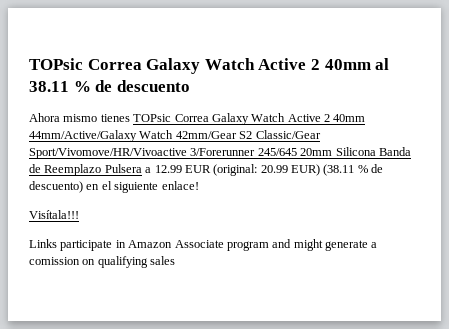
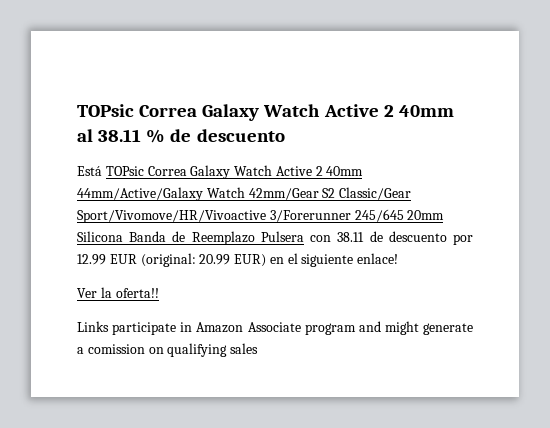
[29,113,130,122] Ahora mismo tienes -> [77,166,102,176] Está
[145,167,152,173] a -> [310,231,474,245] con 38.11 de descuento por
[323,164,384,176] [29,181,83,193] (38.11 % de descuento) -> (267, 260) none
[29,210,79,219] Visítala!!! -> [77,287,159,298] Ver la oferta!!

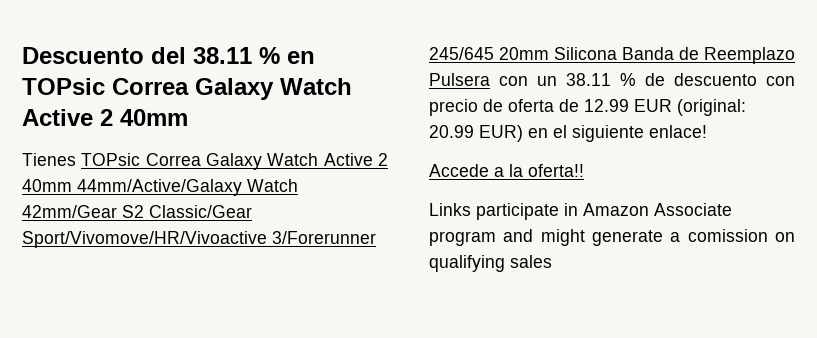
[77,104,454,121] [77,129,285,143] [77,166,102,176] TOPsic Correa Galaxy Watch Active 2 40mm al 38.11 % de descuento // Está -> [22,47,315,64] [22,78,352,100] [22,109,188,126] [22,153,76,166] Descuento del 38.11 % en TOPsic Correa Galaxy Watch Active 2 40mm // Tienes
[337,231,474,245] 38.11 de descuento por -> [537,73,795,86] [429,99,579,116] un 38.11 % de descuento con precio de oferta de
[77,288,97,298] Ver -> [429,164,504,177] Accede a

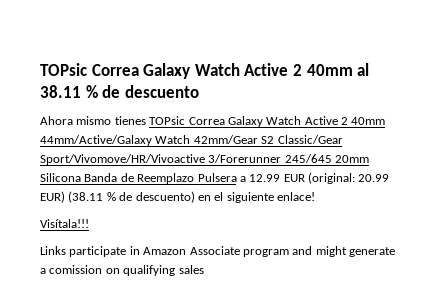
[22,47,315,64] [22,78,352,100] [22,109,188,126] [22,153,76,166] Descuento del 38.11 % en TOPsic Correa Galaxy Watch Active 2 40mm // Tienes -> [40,63,370,79] [40,85,199,98] [40,116,146,125] TOPsic Correa Galaxy Watch Active 2 40mm al 38.11 % de descuento // Ahora mismo tienes
[499,73,795,86] [429,99,579,116] con un 38.11 % de descuento con precio de oferta de -> [239,176,246,182] a
(523, 133) none -> [68,191,195,203] (38.11 % de descuento)
[429,164,584,177] Accede a la oferta!! -> [40,219,89,228] Visítala!!!

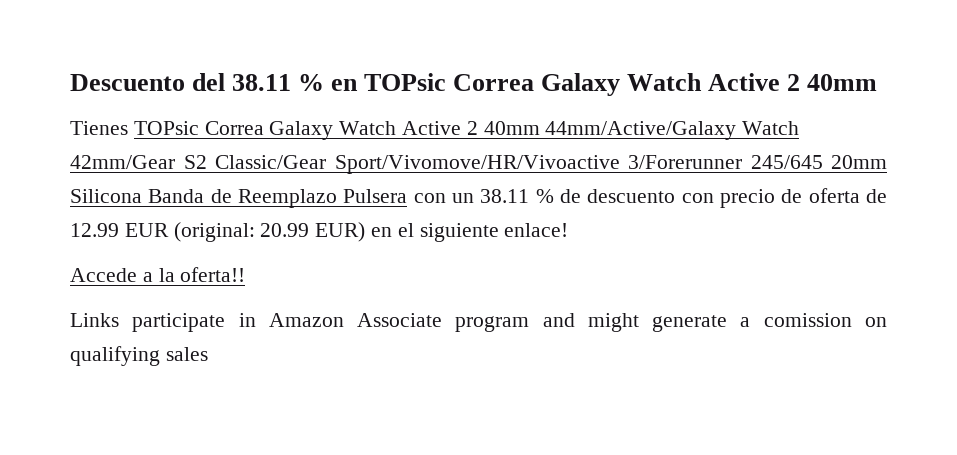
[40,63,370,79] [40,85,199,98] [40,116,146,125] TOPsic Correa Galaxy Watch Active 2 40mm al 38.11 % de descuento // Ahora mismo tienes -> [70,73,878,96] [70,121,128,135] Descuento del 38.11 % en TOPsic Correa Galaxy Watch Active 2 40mm // Tienes
[239,176,246,182] a -> [413,188,888,208] con un 38.11 % de descuento con precio de oferta de
[68,191,195,203] (38.11 % de descuento) -> (366, 232) none
[40,219,89,228] Visítala!!! -> [70,267,246,282] Accede a la oferta!!

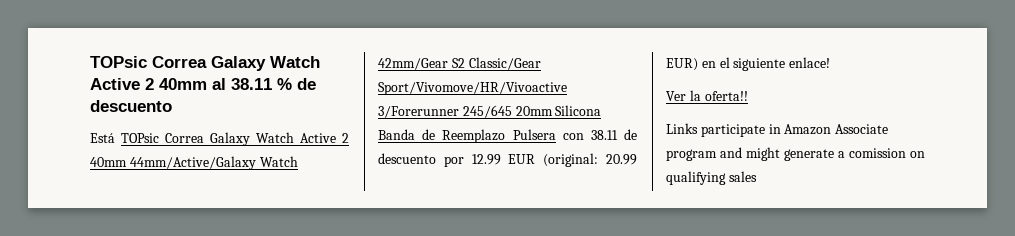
[70,73,878,96] [70,121,128,135] Descuento del 38.11 % en TOPsic Correa Galaxy Watch Active 2 40mm // Tienes -> [90,56,320,71] [90,78,316,90] [90,100,172,112] [90,133,115,143] TOPsic Correa Galaxy Watch Active 2 40mm al 38.11 % de descuento // Está
[451,188,888,208] un 38.11 % de descuento con precio de oferta de -> [590,129,637,140] [378,153,464,167] 38.11 de descuento por
[70,268,153,282] Accede a -> [666,91,686,101] Ver

